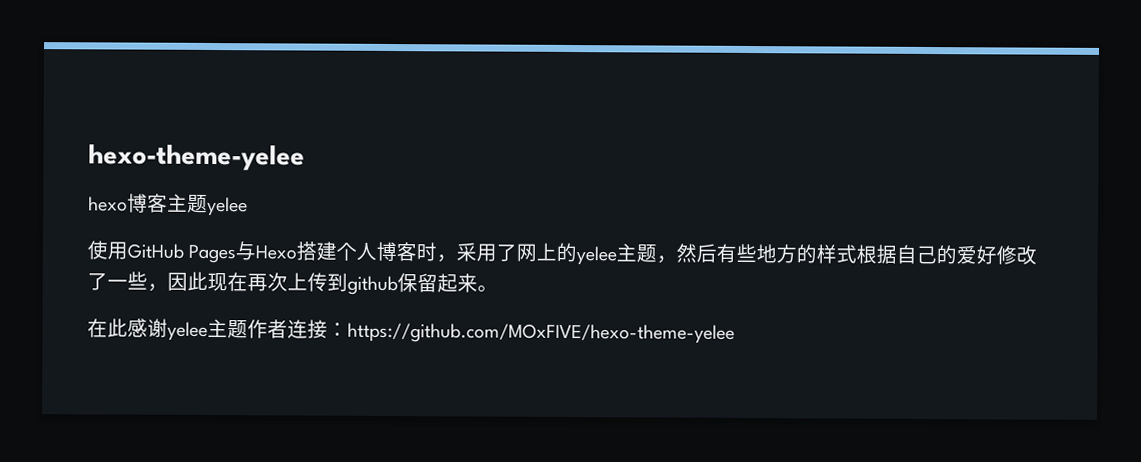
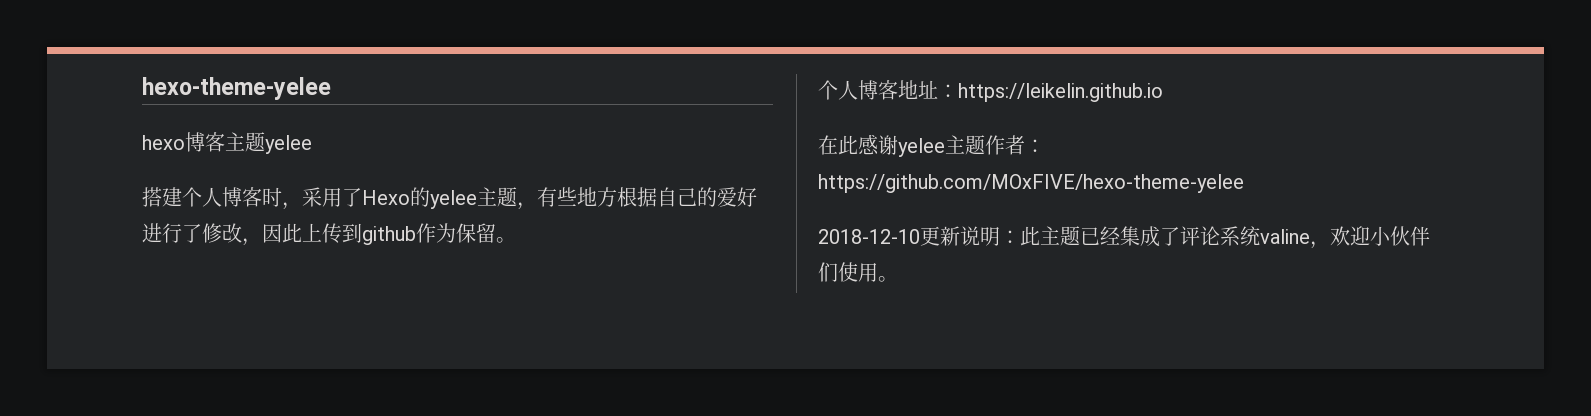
[87,240,298,264] 使用GitHub Pages与Hexo -> (312, 144) none
[516,242,558,262] 网上 -> [362,190,410,205] Hexo
[676,243,718,263] 然后 -> (537, 206) none
[796,244,858,264] 的样式 -> (617, 197) none
[996,245,1038,265] [87,271,288,292] 修改了一些，因此现在再次 -> [142,223,302,246] 进行了修改，因此
[397,273,498,293] 保留起来。 -> [416,223,516,243] [818,80,1163,102] 作为保留。 // 个人博客地址：https://leikelin.github.io
[287,319,328,339] 连接 -> (1025, 145) none
(735, 333) none -> [818,226,1430,249] [818,262,898,282] // 2018-12-10更新说明：此主题已经集成了评论系统valine，欢迎小伙伴们使用。

